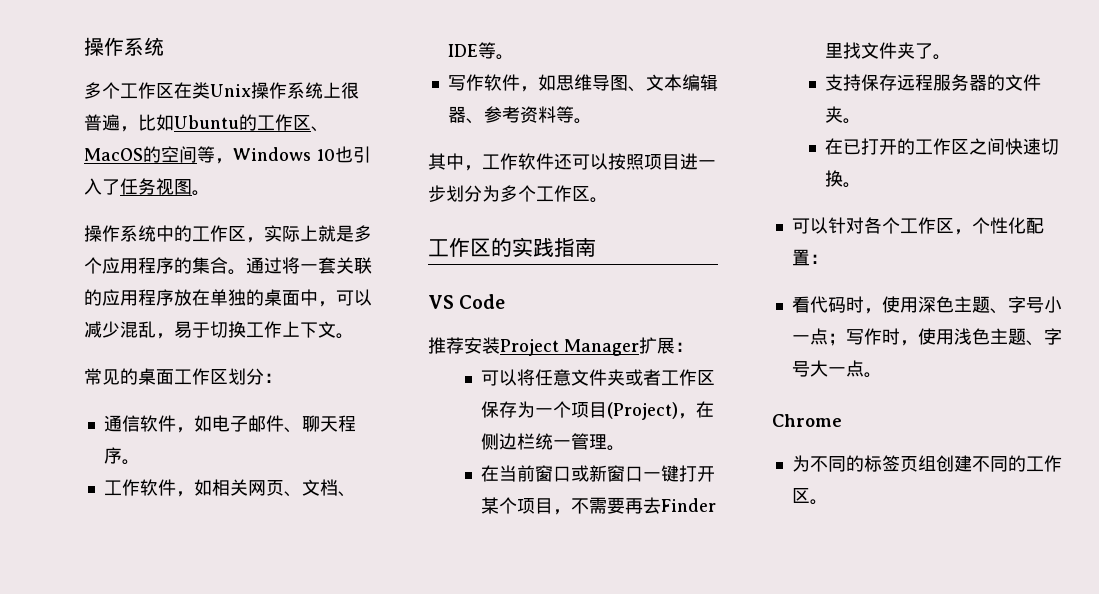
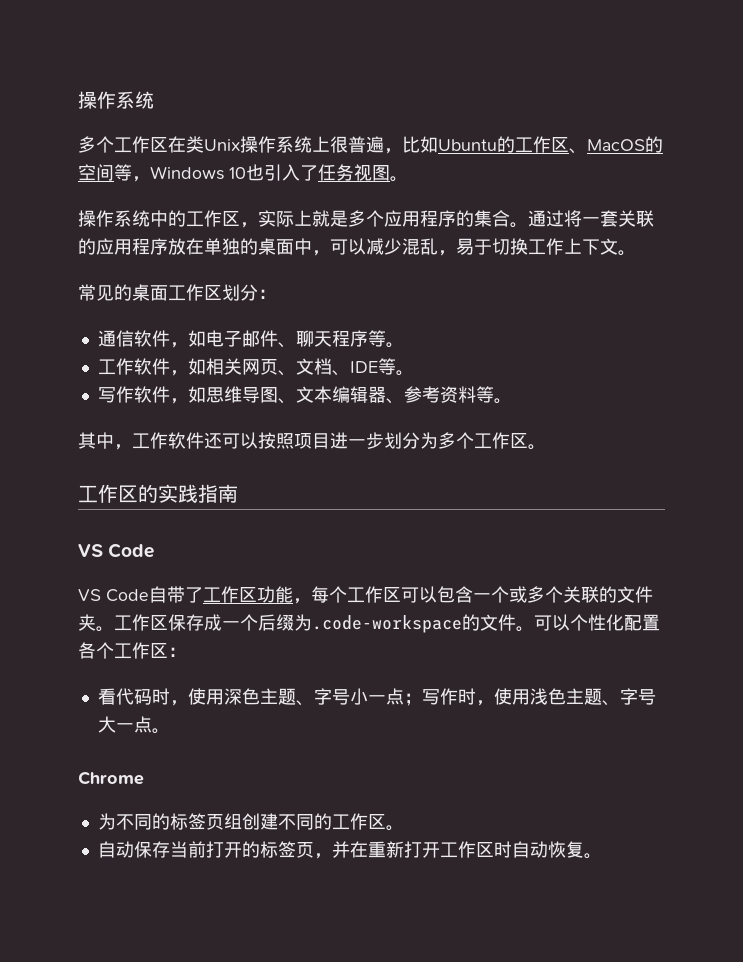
(122, 455) none -> [367,330,386,347] 等
[428,337,693,356] [480,369,715,386] [480,401,714,420] [480,433,625,451] [480,465,715,482] [480,497,716,515] [824,42,951,60] [824,74,1041,91] [824,106,861,124] [824,138,1059,155] [824,170,861,188] [791,217,1044,235] [791,249,810,266] 推荐安装Project Manager扩展： // 可以将任意文件夹或者工作区保存为一个项目(Project)，在侧边栏统一管理。 // 在当前窗口或新窗口一键打开某个项目，不需要再去Finder里找文件夹了。 // 支持保存远程服务器的文件夹。 // 在已打开的工作区之间快速切换。 // 可以针对各个工作区，个性化配置 -> [78,586,653,604] [78,614,660,633] [78,642,168,659] VS Code自带了工作区功能，每个工作区可以包含一个或多个关联的文件夹。工作区保存成一个后缀为.code-workspace的文件。可以个性化配置各个工作区
(828, 502) none -> [97,841,602,859] // 自动保存当前打开的标签页，并在重新打开工作区时自动恢复。

